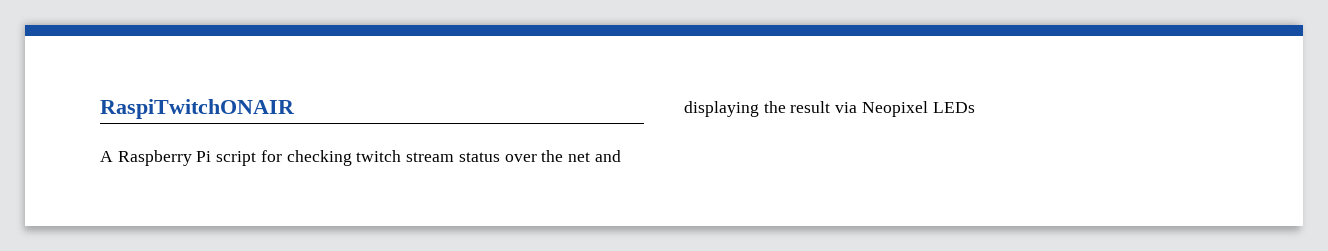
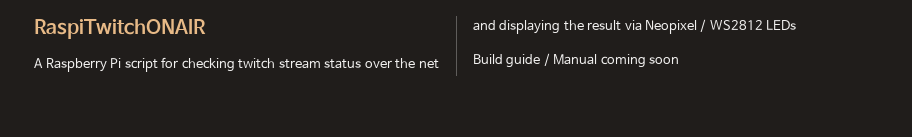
(928, 109) none -> [700,19,763,32] / WS2812
(975, 107) none -> [473,53,679,68] // Build guide / Manual coming soon

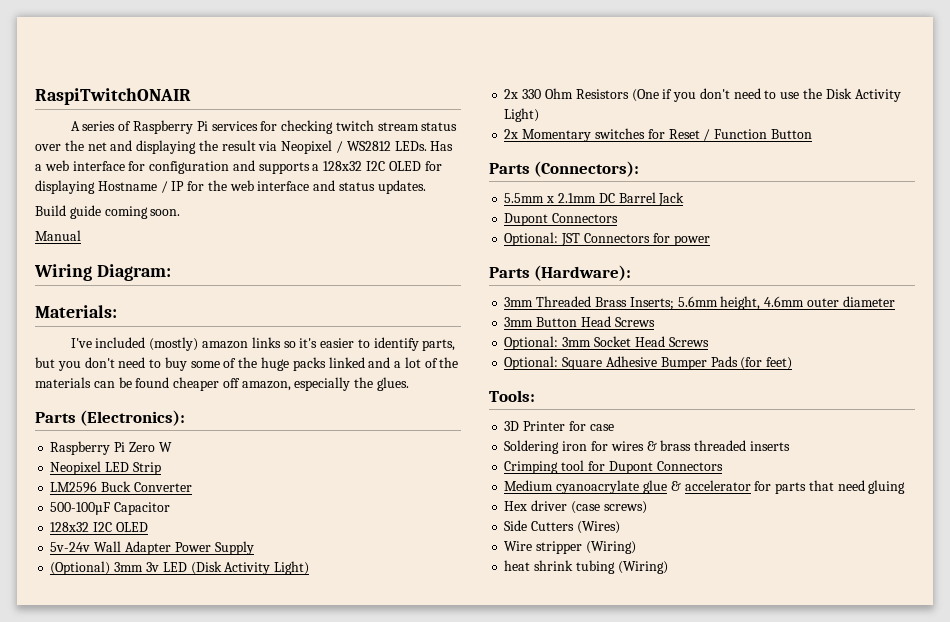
[45,58,158,72] Raspberry Pi script -> [82,120,258,134] series of Raspberry Pi services
[766,20,796,30] [473,53,679,68] LEDs // Build guide / Manual coming soon -> [394,141,454,151] [35,160,442,174] [35,180,426,194] [35,205,181,219] [35,230,81,241] [34,264,171,281] [35,305,117,318] [70,337,456,351] [35,357,459,371] [35,377,410,391] [35,410,186,426] [50,441,172,455] [50,461,161,475] [50,481,192,493] [50,502,171,515] [50,522,148,532] [50,541,254,555] [50,561,310,575] [504,88,901,102] [504,108,540,122] [504,128,812,142] [489,161,640,177] [504,192,685,206] [504,213,619,226] [504,232,710,246] [489,265,632,281] [504,296,895,310] [504,316,655,327] [504,336,709,350] [504,356,793,370] [489,390,535,402] [504,421,614,431] [504,440,790,454] [504,460,723,474] [504,480,906,494] [504,500,647,514] [504,520,620,534] [504,541,636,554] [504,560,668,574] LEDs. Has a web interface for configuration and supports a 128x32 I2C OLED for displaying Hostname / IP for the web interface and status updates. // Build guide coming soon. // Manual // Wiring Diagram: // Materials: // I've included (mostly) amazon links so it's easier to identify parts, but you don't need to buy some of the huge packs linked and a lot of the materials can be found cheaper off amazon, especially the glues. // Parts (Electronics): // Raspberry Pi Zero W // Neopixel LED Strip // LM2596 Buck Converter // 500-100µF Capacitor // 128x32 I2C OLED // 5v-24v Wall Adapter Power Supply // (Optional) 3mm 3v LED (Disk Activity Light) // 2x 330 Ohm Resistors (One if you don't need to use the Disk Activity Light) // 2x Momentary switches for Reset / Function Button // Parts (Connectors): // 5.5mm x 2.1mm DC Barrel Jack // Dupont Connectors // Optional: JST Connectors for power // Parts (Hardware): // 3mm Threaded Brass Inserts; 5.6mm height, 4.6mm outer diameter // 3mm Button Head Screws // Optional: 3mm Socket Head Screws // Optional: Square Adhesive Bumper Pads (for feet) // Tools: // 3D Printer for case // Soldering iron for wires & brass threaded inserts // Crimping tool for Dupont Connectors // Medium cyanoacrylate glue & accelerator for parts that need gluing // Hex driver (case screws) // Side Cutters (Wires) // Wire stripper (Wiring) // heat shrink tubing (Wiring)

